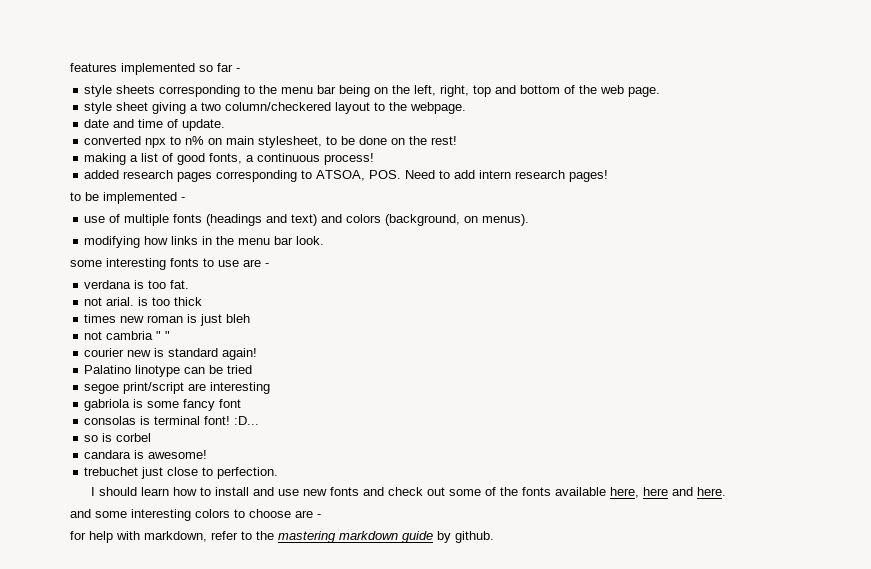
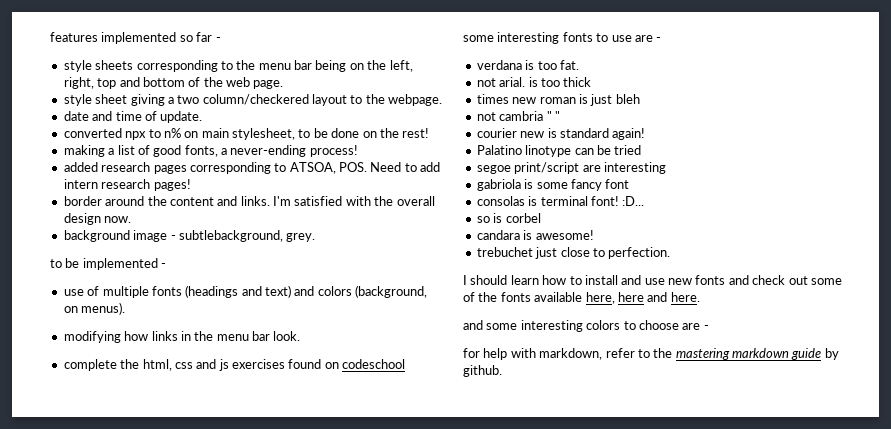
[257,153,321,162] continuous -> [230,145,307,157] never-ending
(609, 176) none -> [63,196,435,206] [63,213,132,225] [63,230,316,242] // border around the content and links. I'm satisfied with the overall design now. // background image - subtlebackground, grey.
(325, 240) none -> [63,359,406,371] // complete the html, css and js exercises found on codeschool

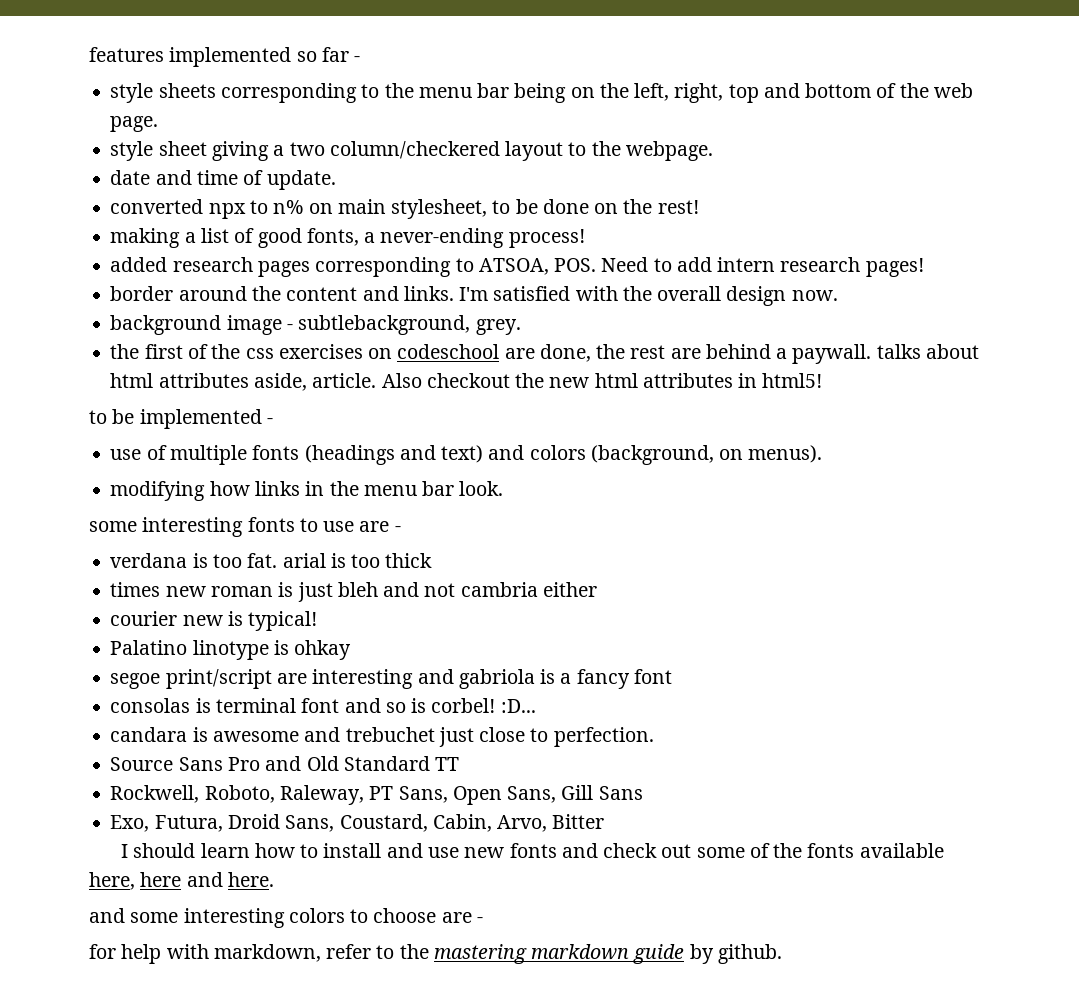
(316, 237) none -> [110,344,979,364] [110,373,823,391] // the first of the css exercises on codeschool are done, the rest are behind a paywall. talks about html attributes aside, article. Also checkout the new html attributes in html5!
[63,359,406,371] // complete the html, css and js exercises found on codeschool -> (504, 488) none
[476,77,526,87] // not arial. -> [282,553,326,568] arial
(640, 99) // -> [383,582,420,597] and
[546,111,560,121] " " -> [542,582,597,597] either
[559,128,646,140] standard again! -> [248,611,318,631] typical!
[574,145,642,155] can be tried -> [273,640,352,660] is ohkay
(666, 168) // -> [417,669,454,684] and
[536,182,568,189] some -> [560,673,572,684] a
[590,196,645,206] [476,213,541,223] font! :D... // so is corbel -> [301,698,536,713] font and so is corbel! :D...
[535,230,594,240] awesome! // -> [212,727,341,742] awesome and
(671, 253) none -> [110,756,460,771] [110,785,643,805] [110,814,605,832] // Source Sans Pro and Old Standard TT // Rockwell, Roboto, Raleway, PT Sans, Open Sans, Gill Sans // Exo, Futura, Droid Sans, Coustard, Cabin, Arvo, Bitter

